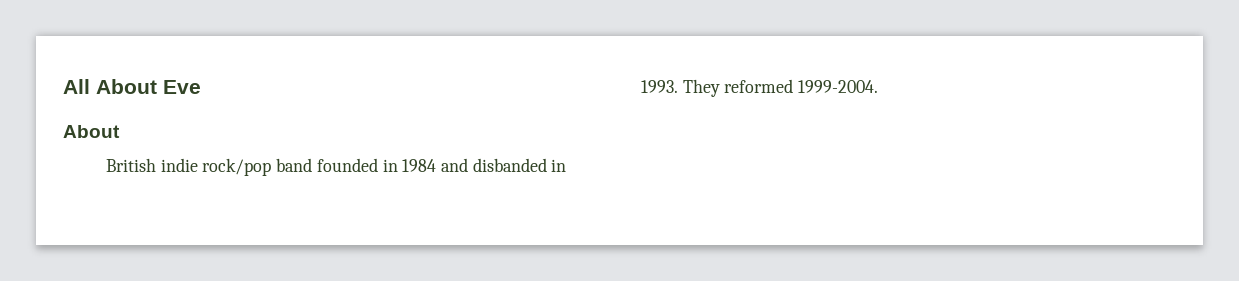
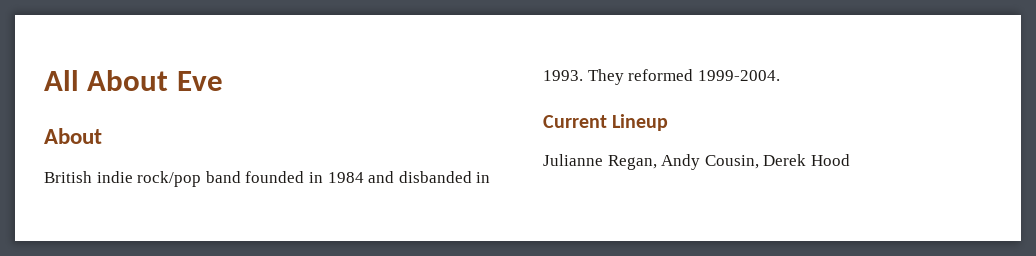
(879, 86) none -> [543,114,669,131] [543,154,850,170] // Current Lineup // Julianne Regan, Andy Cousin, Derek Hood

